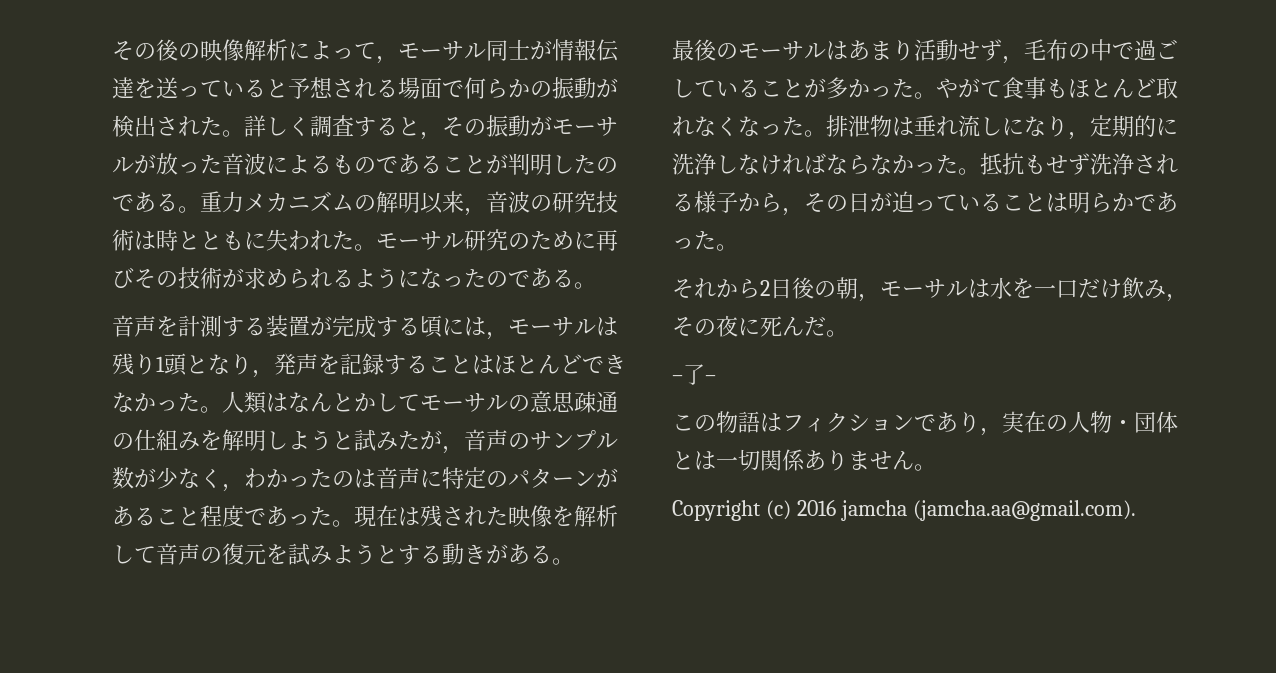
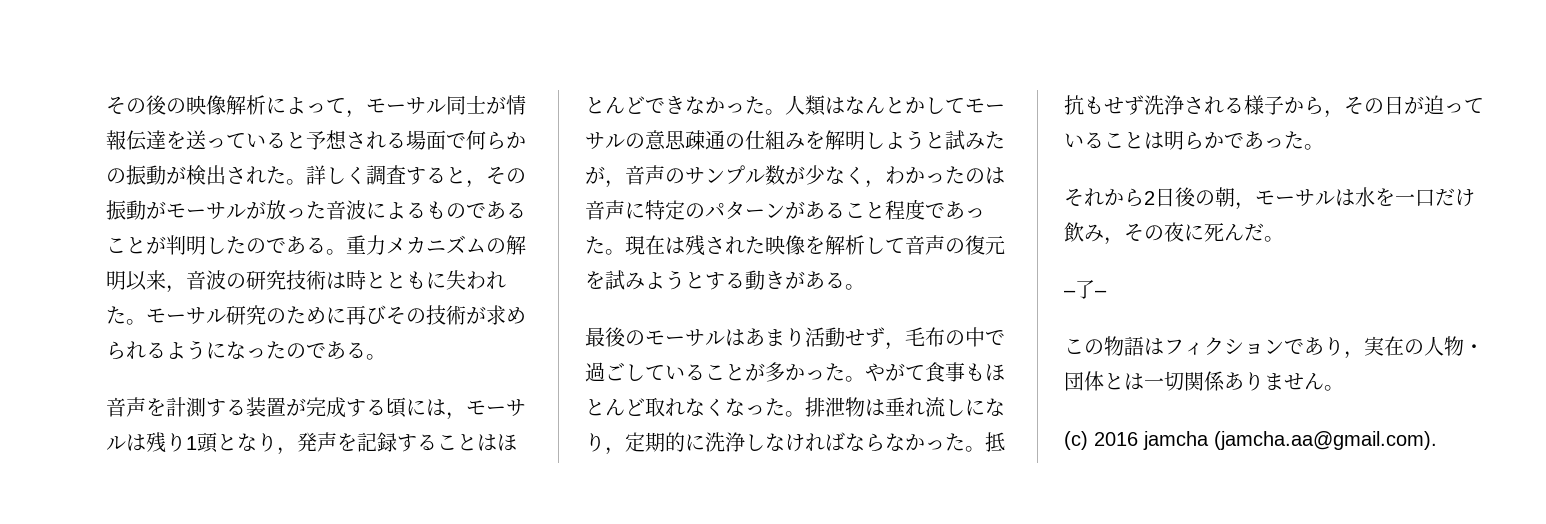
[672,500,761,521] Copyright -> (1344, 388) none

